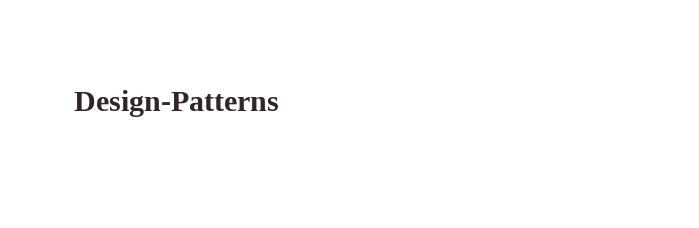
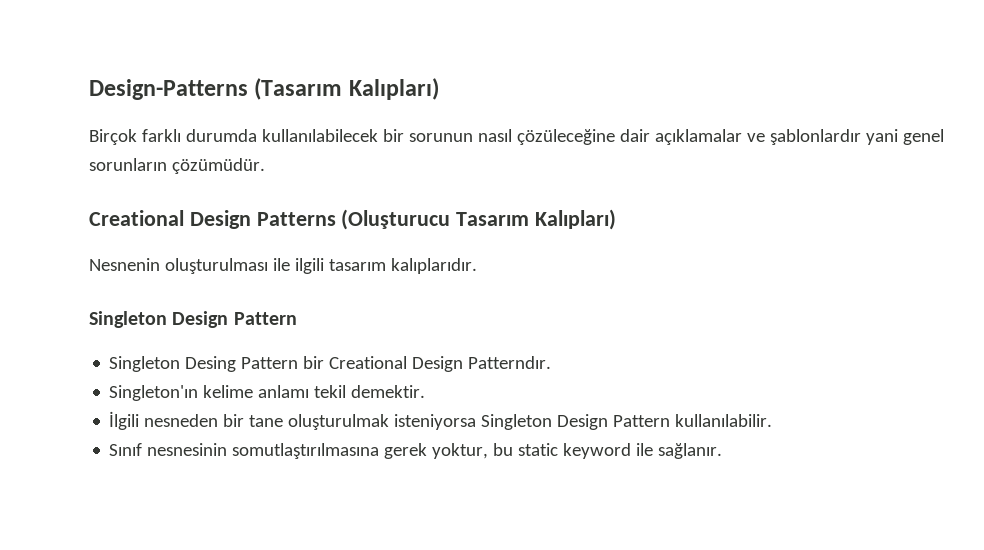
(279, 103) none -> [254,78,439,100] [89,129,944,145] [89,158,265,174] [89,209,617,230] [89,258,477,274] [89,311,297,328] [109,356,552,372] [109,385,426,401] [109,411,773,430] [109,443,723,459] (Tasarım Kalıpları) // Birçok farklı durumda kullanılabilecek bir sorunun nasıl çözüleceğine dair açıklamalar ve şablonlardır yani genel sorunların çözümüdür. // Creational Design Patterns (Oluşturucu Tasarım Kalıpları) // Nesnenin oluşturulması ile ilgili tasarım kalıplarıdır. // Singleton Design Pattern // Singleton Desing Pattern bir Creational Design Patterndır. // Singleton'ın kelime anlamı tekil demektir. // İlgili nesneden bir tane oluşturulmak isteniyorsa Singleton Design Pattern kullanılabilir. // Sınıf nesnesinin somutlaştırılmasına gerek yoktur, bu static keyword ile sağlanır.

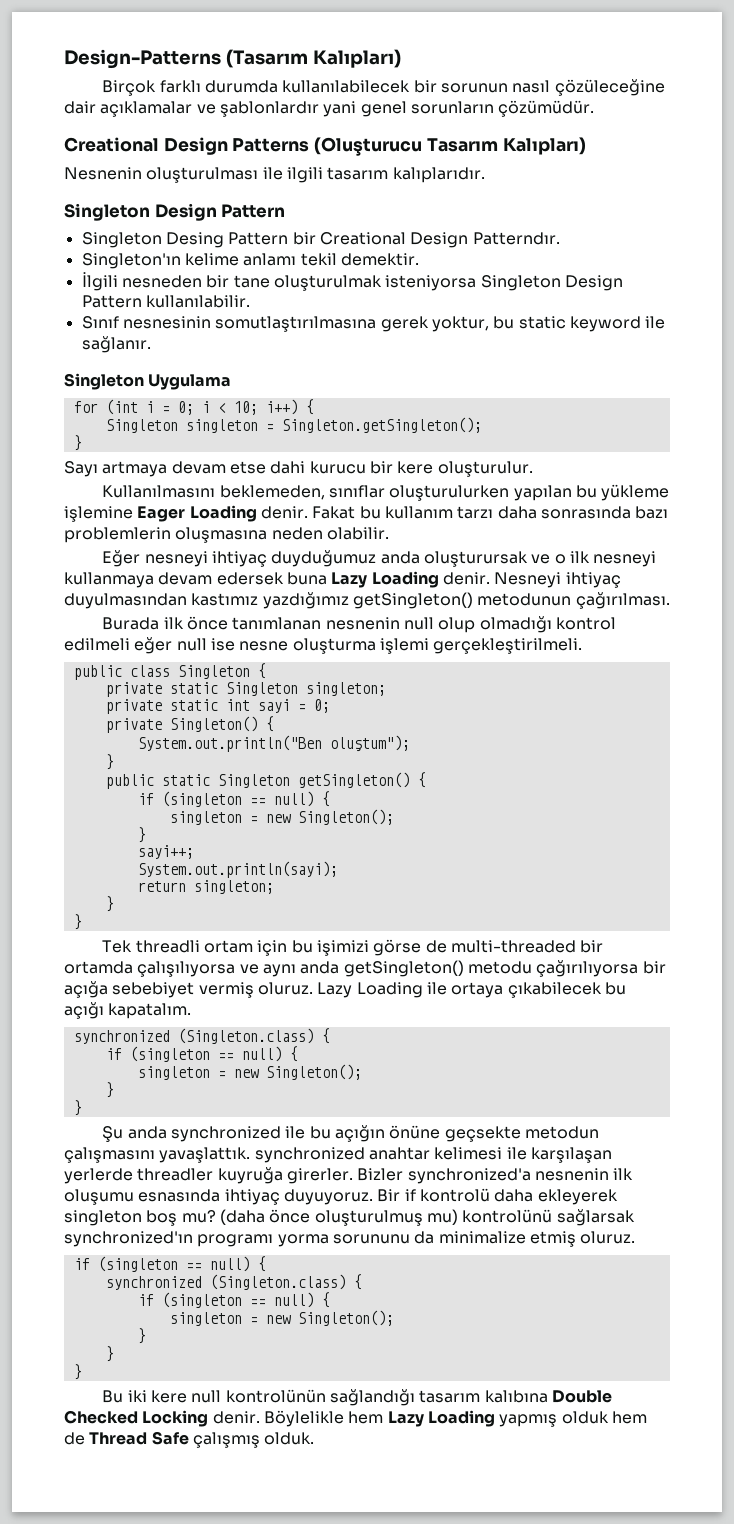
(723, 451) none -> [64,373,232,390] [73,399,314,415] [105,417,482,433] [73,435,82,451] [64,461,533,477] [102,484,670,501] [64,505,669,522] [64,527,389,543] [102,550,657,567] [64,571,621,588] [64,592,670,609] [102,616,616,633] [64,637,583,654] [73,663,266,680] [105,682,386,697] [105,699,330,714] [105,716,274,733] [137,735,410,752] [105,754,114,770] [105,772,426,789] [137,791,330,807] [169,809,394,825] [137,827,146,843] [137,845,194,859] [137,861,338,878] [137,880,274,894] [105,896,114,912] [73,914,82,930] [102,939,604,956] [64,960,666,977] [64,981,626,998] [64,1002,192,1019] [73,1028,330,1044] [105,1046,298,1062] [137,1064,362,1080] [105,1082,114,1098] [73,1100,82,1116] [102,1125,599,1142] [64,1147,612,1163] [64,1167,634,1184] [64,1188,618,1205] [64,1209,635,1226] [64,1231,636,1247] [73,1256,266,1272] [105,1274,362,1290] [137,1292,330,1308] [169,1310,394,1326] [137,1328,146,1344] [105,1346,114,1362] [73,1364,82,1380] [102,1389,612,1406] [64,1410,647,1427] [64,1431,315,1448] // Singleton Uygulama // for (int i = 0; i < 10; i++) { // Singleton singleton = Singleton.getSingleton(); // } // Sayı artmaya devam etse dahi kurucu bir kere oluşturulur. // Kullanılmasını beklemeden, sınıflar oluşturulurken yapılan bu yükleme işlemine Eager Loading denir. Fakat bu kullanım tarzı daha sonrasında bazı problemlerin oluşmasına neden olabilir. // Eğer nesneyi ihtiyaç duyduğumuz anda oluşturursak ve o ilk nesneyi kullanmaya devam edersek buna Lazy Loading denir. Nesneyi ihtiyaç duyulmasından kastımız yazdığımız getSingleton() metodunun çağırılması. // Burada ilk önce tanımlanan nesnenin null olup olmadığı kontrol edilmeli eğer null ise nesne oluşturma işlemi gerçekleştirilmeli. // public class Singleton { // private static Singleton singleton; // private static int sayi = 0; // private Singleton() { // System.out.println("Ben oluştum"); // } // public static Singleton getSingleton() { // if (singleton == null) { // singleton = new Singleton(); // } // sayi++; // System.out.println(sayi); // return singleton; // } // } // Tek threadli ortam için bu işimizi görse de multi-threaded bir ortamda çalışılıyorsa ve aynı anda getSingleton() metodu çağırılıyorsa bir açığa sebebiyet vermiş oluruz. Lazy Loading ile ortaya çıkabilecek bu açığı kapatalım. // synchronized (Singleton.class) { // if (singleton == null) { // singleton = new Singleton(); // } // } // Şu anda synchronized ile bu açığın önüne geçsekte metodun çalışmasını yavaşlattık. synchronized anahtar kelimesi ile karşılaşan yerlerde threadler kuyruğa girerler. Bizler synchronized'a nesnenin ilk oluşumu esnasında ihtiyaç duyuyoruz. Bir if kontrolü daha ekleyerek singleton boş mu? (daha önce oluşturulmuş mu) kontrolünü sağlarsak synchronized'ın programı yorma sorununu da minimalize etmiş oluruz. // if (singleton == null) { // synchronized (Singleton.class) { // if (singleton == null) { // singleton = new Singleton(); // } // } // } // Bu iki kere null kontrolünün sağlandığı tasarım kalıbına Double Checked Locking denir. Böylelikle hem Lazy Loading yapmış olduk hem de Thread Safe çalışmış olduk.

